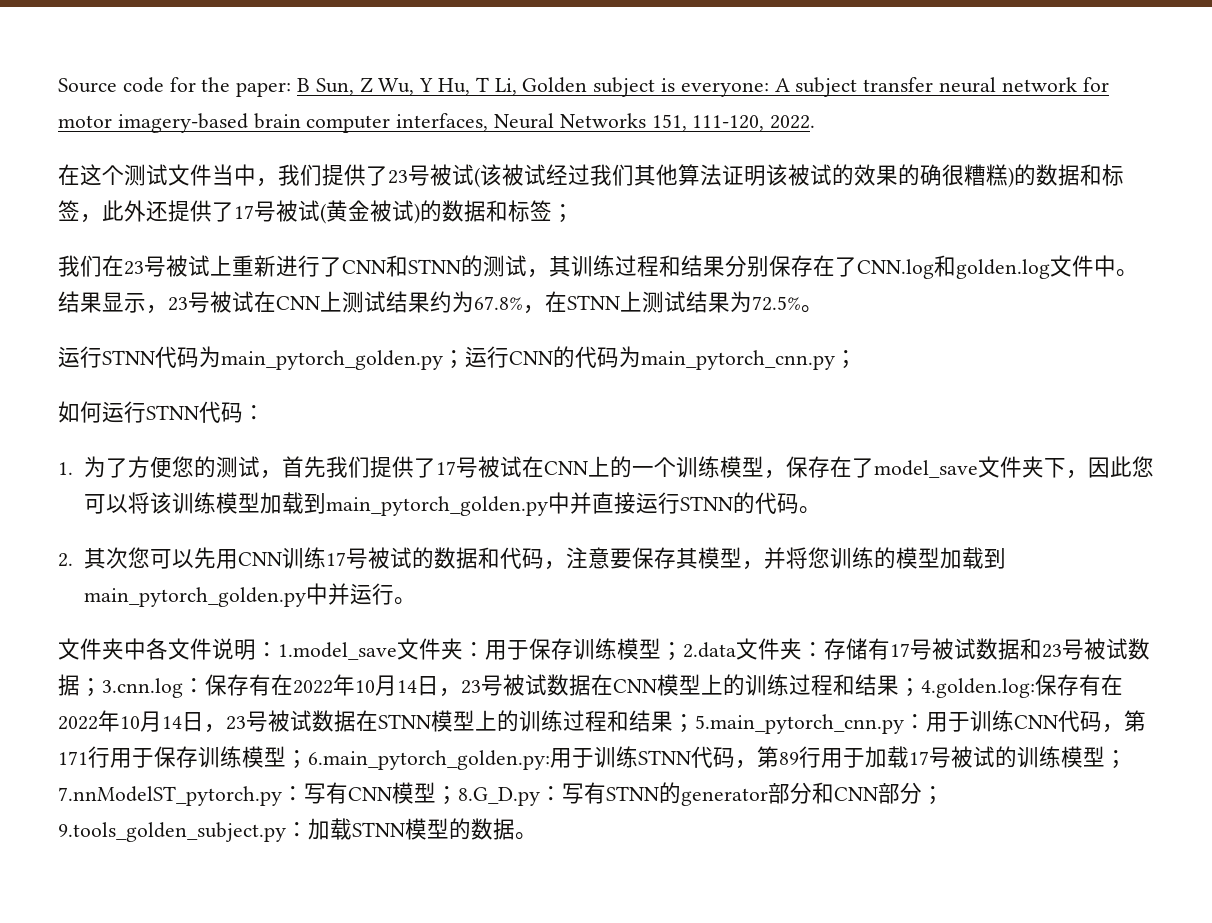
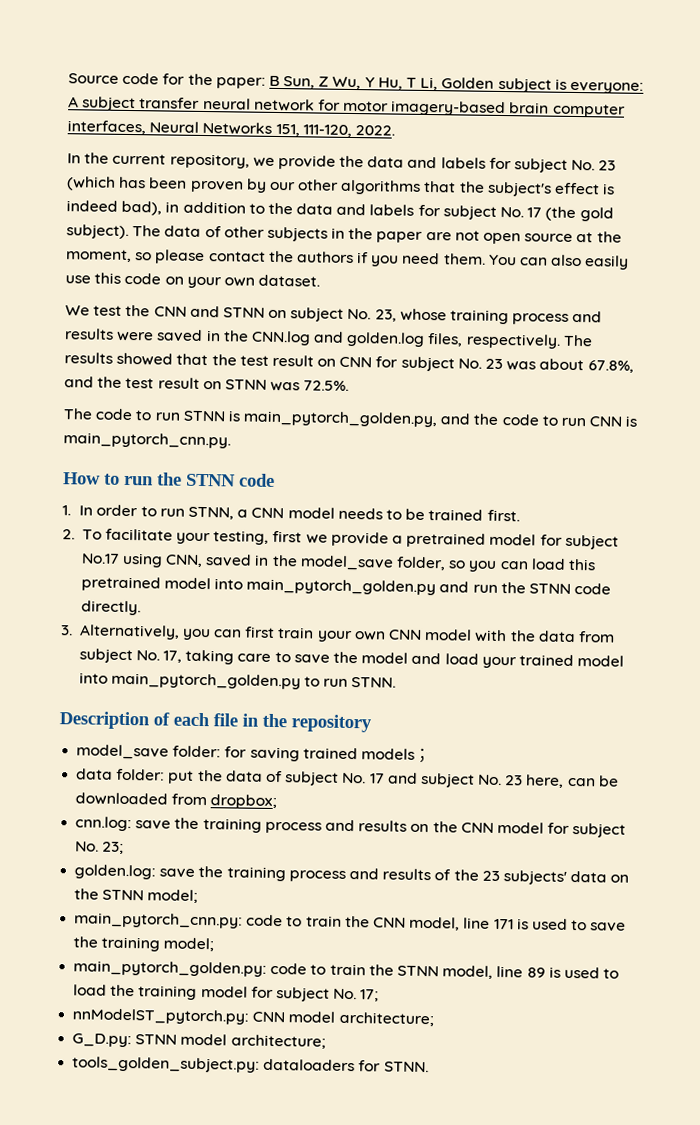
[58,164,1124,188] [58,200,574,224] [58,255,1138,279] [58,291,823,314] [58,346,857,370] [58,401,265,423] [58,456,1154,479] [83,492,821,516] [58,547,1006,570] [83,583,416,607] [58,638,1150,661] [58,674,1123,698] [58,710,1146,734] [58,746,1127,770] [58,782,944,806] [58,818,537,842] 在这个测试文件当中，我们提供了23号被试(该被试经过我们其他算法证明该被试的效果的确很糟糕)的数据和标签，此外还提供了17号被试(黄金被试)的数据和标签； // 我们在23号被试上重新进行了CNN和STNN的测试，其训练过程和结果分别保存在了CNN.log和golden.log文件中。结果显示，23号被试在CNN上测试结果约为67.8%，在STNN上测试结果为72.5%。 // 运行STNN代码为main_pytorch_golden.py；运行CNN的代码为main_pytorch_cnn.py； // 如何运行STNN代码： // 1.为了方便您的测试，首先我们提供了17号被试在CNN上的一个训练模型，保存在了model_save文件夹下，因此您可以将该训练模型加载到main_pytorch_golden.py中并直接运行STNN的代码。 // 2.其次您可以先用CNN训练17号被试的数据和代码，注意要保存其模型，并将您训练的模型加载到main_pytorch_golden.py中并运行。 // 文件夹中各文件说明：1.model_save文件夹：用于保存训练模型；2.data文件夹：存储有17号被试数据和23号被试数据；3.cnn.log：保存有在2022年10月14日，23号被试数据在CNN模型上的训练过程和结果；4.golden.log:保存有在2022年10月14日，23号被试数据在STNN模型上的训练过程和结果；5.main_pytorch_cnn.py：用于训练CNN代码，第171行用于保存训练模型；6.main_pytorch_golden.py:用于训练STNN代码，第89行用于加载17号被试的训练模型；7.nnModelST_pytorch.py：写有CNN模型；8.G_D.py：写有STNN的generator部分和CNN部分；9.tools_golden_subject.py：加载STNN模型的数据。 -> [67,152,617,173] [66,176,616,197] [66,200,614,222] [66,224,622,245] [66,249,630,270] [65,272,321,289] [65,304,603,325] [64,328,593,349] [64,352,634,373] [64,376,350,392] [63,408,638,428] [63,432,231,449] [63,472,275,487] [62,504,520,522] [62,528,619,550] [80,552,596,572] [80,576,612,596] [80,600,141,616] [60,624,615,643] [78,648,625,669] [78,672,397,690] [59,711,372,733] [76,744,431,764] [76,768,619,788] [75,792,278,810] [75,816,627,838] [75,841,125,854] [74,864,630,885] [74,888,199,903] [74,912,627,932] [73,936,215,952] [73,960,620,979] [73,984,380,1002] [72,1008,434,1027] [72,1033,326,1049] [72,1056,429,1073] In the current repository, we provide the data and labels for subject No. 23 (which has been proven by our other algorithms that the subject's effect is indeed bad), in addition to the data and labels for subject No. 17 (the gold subject). The data of other subjects in the paper are not open source at the moment, so please contact the authors if you need them. You can also easily use this code on your own dataset. // We test the CNN and STNN on subject No. 23, whose training process and results were saved in the CNN.log and golden.log files, respectively. The results showed that the test result on CNN for subject No. 23 was about 67.8%, and the test result on STNN was 72.5%. // The code to run STNN is main_pytorch_golden.py, and the code to run CNN is main_pytorch_cnn.py. // How to run the STNN code // 1. In order to run STNN, a CNN model needs to be trained first. // 2. To facilitate your testing, first we provide a pretrained model for subject No.17 using CNN, saved in the model_save folder, so you can load this pretrained model into main_pytorch_golden.py and run the STNN code directly. // 3. Alternatively, you can first train your own CNN model with the data from subject No. 17, taking care to save the model and load your trained model into main_pytorch_golden.py to run STNN. // Description of each file in the repository // model_save folder: for saving trained models； // data folder: put the data of subject No. 17 and subject No. 23 here, can be downloaded from dropbox; // cnn.log: save the training process and results on the CNN model for subject No. 23; // golden.log: save the training process and results of the 23 subjects' data on the STNN model; // main_pytorch_cnn.py: code to train the CNN model, line 171 is used to save the training model; // main_pytorch_golden.py: code to train the STNN model, line 89 is used to load the training model for subject No. 17; // nnModelST_pytorch.py: CNN model architecture; // G_D.py: STNN model architecture; // tools_golden_subject.py: dataloaders for STNN.

